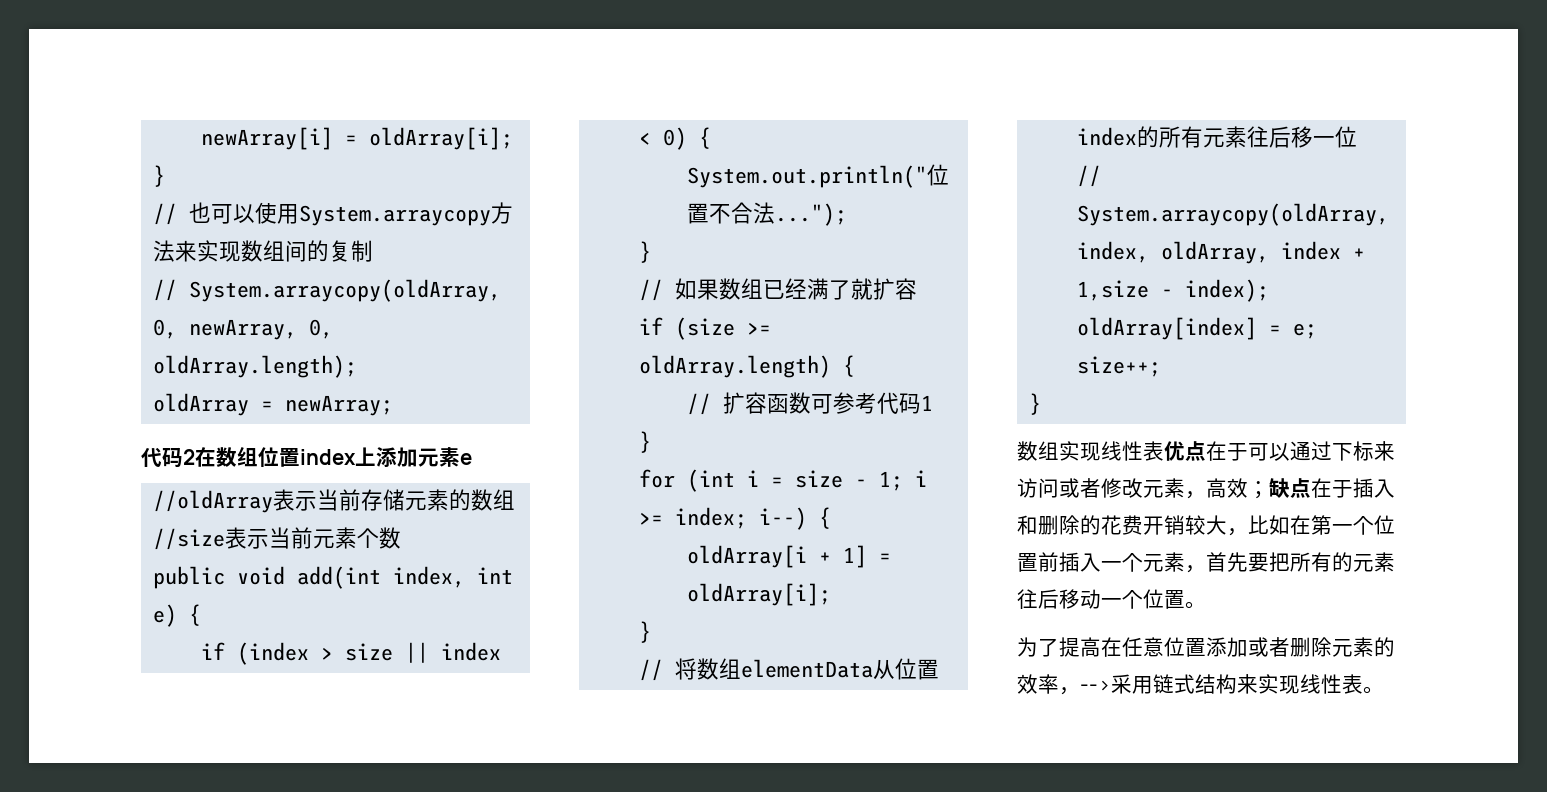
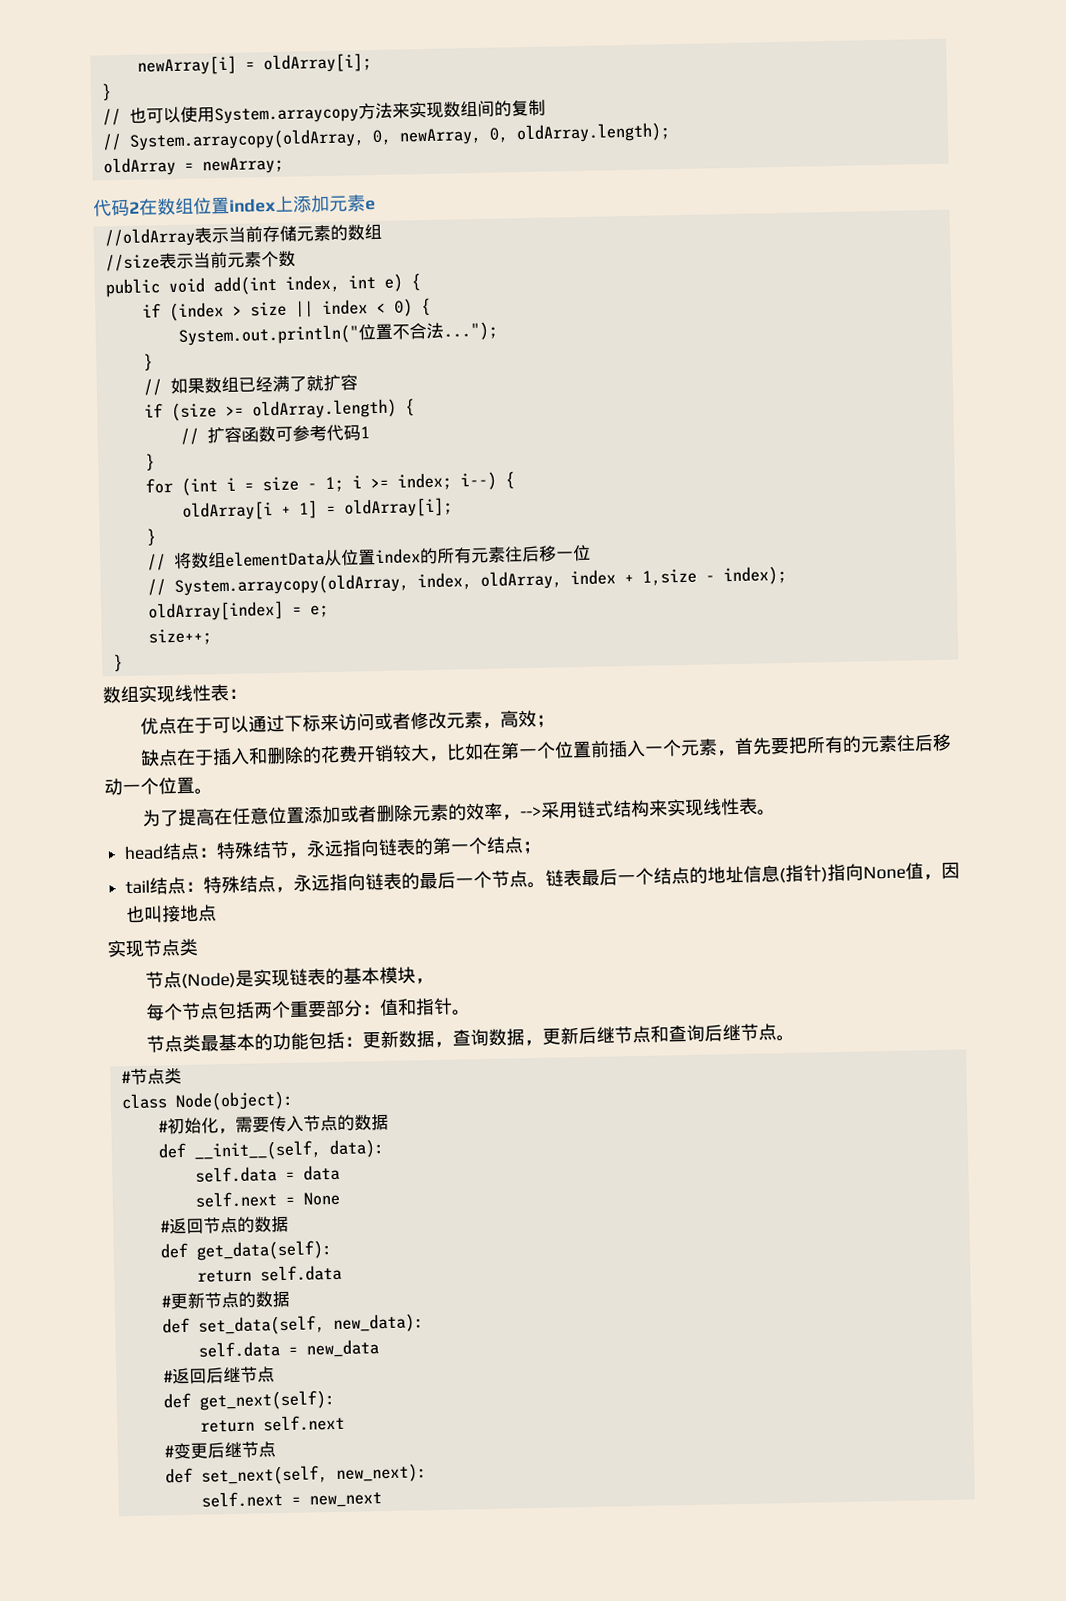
(1164, 451) none -> [228,688,247,699] ： //
(1269, 490) none -> (556, 721) //
(1384, 690) none -> [124,836,543,861] [125,862,961,895] [126,904,218,924] [107,938,198,958] [145,966,435,989] [145,997,472,1021] [146,1023,796,1053] [120,1067,182,1086] [120,1090,294,1112] [157,1113,389,1135] [157,1139,385,1161] [194,1164,340,1183] [194,1191,340,1208] [159,1215,289,1235] [159,1240,332,1261] [196,1264,342,1283] [160,1290,290,1310] [161,1313,424,1336] [197,1339,379,1358] [162,1366,275,1385] [162,1390,335,1411] [199,1414,345,1433] [163,1441,276,1460] [164,1463,427,1486] [200,1491,382,1508] // head结点：特殊结节，永远指向链表的第一个结点； // tail结点：特殊结点，永远指向链表的最后一个节点。链表最后一个结点的地址信息(指针)指向None值，因也叫接地点 // 实现节点类 // 节点(Node)是实现链表的基本模块， // 每个节点包括两个重要部分：值和指针。 // 节点类最基本的功能包括：更新数据，查询数据，更新后继节点和查询后继节点。 // #节点类 // class Node(object): // #初始化，需要传入节点的数据 // def __init__(self, data): // self.data = data // self.next = None // #返回节点的数据 // def get_data(self): // return self.data // #更新节点的数据 // def set_data(self, new_data): // self.data = new_data // #返回后继节点 // def get_next(self): // return self.next // #变更后继节点 // def set_next(self, new_next): // self.next = new_next

